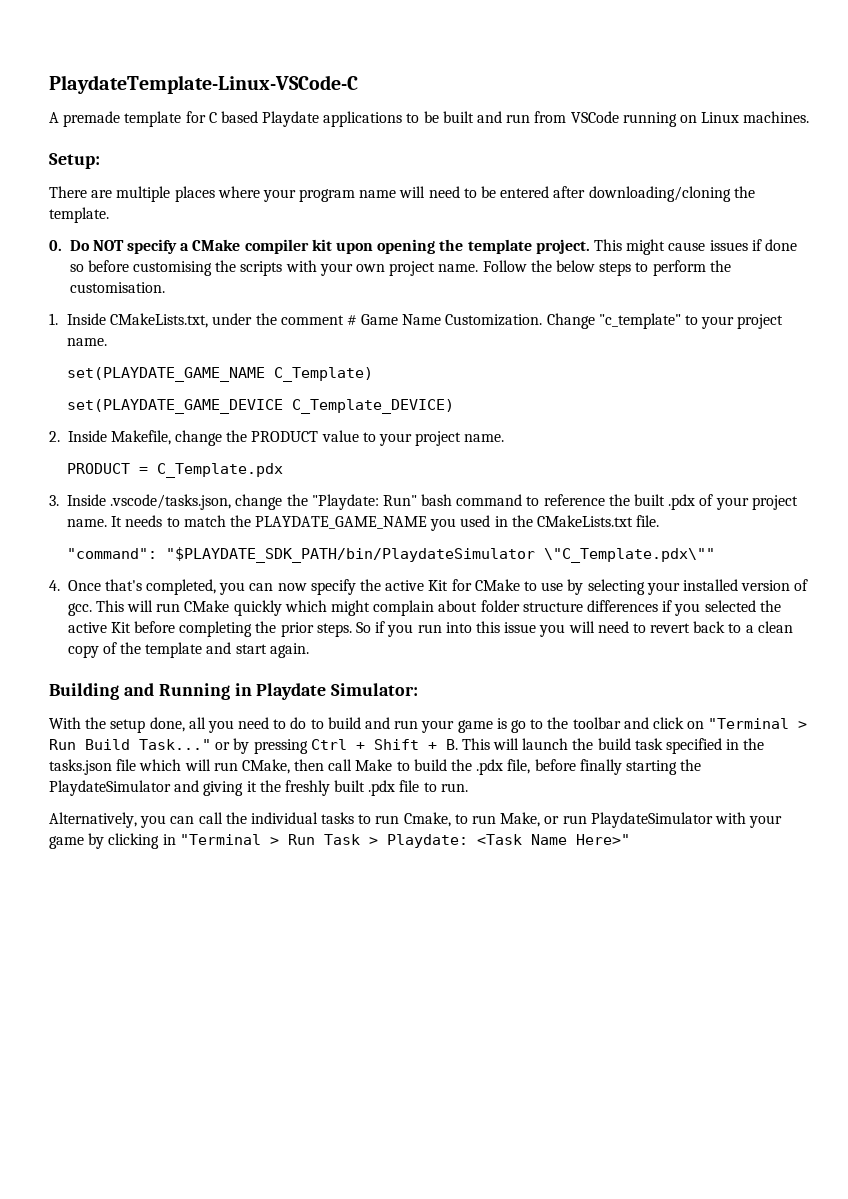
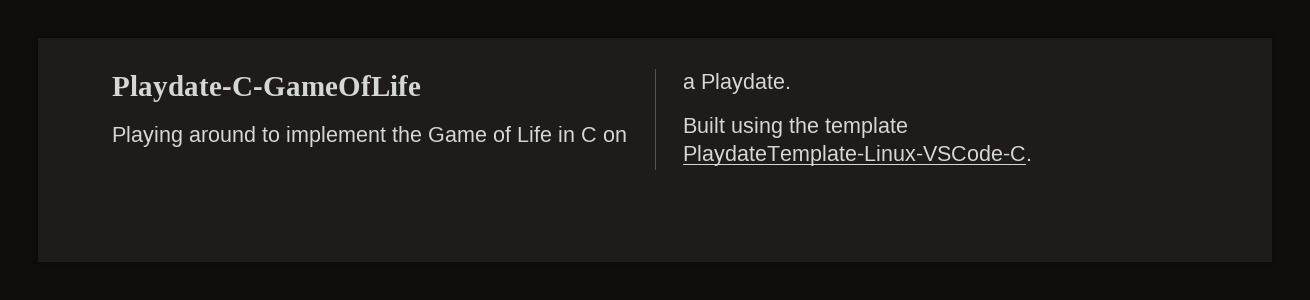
[49,75,358,94] [49,111,810,127] [49,153,100,169] [49,186,755,202] [49,207,109,223] [49,239,797,255] [69,260,731,276] [69,282,165,293] [49,313,784,329] [66,338,107,346] [66,367,373,382] [66,399,454,414] [49,430,505,446] [66,463,283,478] [49,494,798,510] [66,515,660,531] [66,547,715,563] [49,579,809,595] [67,600,781,616] [67,621,793,637] [67,642,309,658] [49,683,419,700] [49,717,808,733] [49,738,765,754] [49,759,702,775] [49,780,468,796] [49,812,783,828] [49,833,630,849] PlaydateTemplate-Linux-VSCode-C // A premade template for C based Playdate applications to be built and run from VSCode running on Linux machines. // Setup: // There are multiple places where your program name will need to be entered after downloading/cloning the template. // 0. Do NOT specify a CMake compiler kit upon opening the template project. This might cause issues if done so before customising the scripts with your own project name. Follow the below steps to perform the customisation. // 1. Inside CMakeLists.txt, under the comment # Game Name Customization. Change "c_template" to your project name. // set(PLAYDATE_GAME_NAME C_Template) // set(PLAYDATE_GAME_DEVICE C_Template_DEVICE) // 2. Inside Makefile, change the PRODUCT value to your project name. // PRODUCT = C_Template.pdx // 3. Inside .vscode/tasks.json, change the "Playdate: Run" bash command to reference the built .pdx of your project name. It needs to match the PLAYDATE_GAME_NAME you used in the CMakeLists.txt file. // "command": "$PLAYDATE_SDK_PATH/bin/PlaydateSimulator \"C_Template.pdx\"" // 4. Once that's completed, you can now specify the active Kit for CMake to use by selecting your installed version of gcc. This will run CMake quickly which might complain about folder structure differences if you selected the active Kit before completing the prior steps. So if you run into this issue you will need to revert back to a clean copy of the template and start again. // Building and Running in Playdate Simulator: // With the setup done, all you need to do to build and run your game is go to the toolbar and click on "Terminal > Run Build Task..." or by pressing Ctrl + Shift + B. This will launch the build task specified in the tasks.json file which will run CMake, then call Make to build the .pdx file, before finally starting the PlaydateSimulator and giving it the freshly built .pdx file to run. // Alternatively, you can call the individual tasks to run Cmake, to run Make, or run PlaydateSimulator with your game by clicking in "Terminal > Run Task > Playdate: <Task Name Here>" -> [112,75,421,102] [112,126,627,147] [683,73,791,94] [683,117,908,138] [683,145,1032,166] Playdate-C-GameOfLife // Playing around to implement the Game of Life in C on a Playdate. // Built using the template PlaydateTemplate-Linux-VSCode-C.

